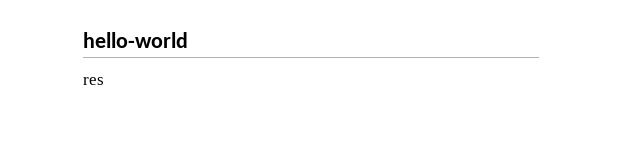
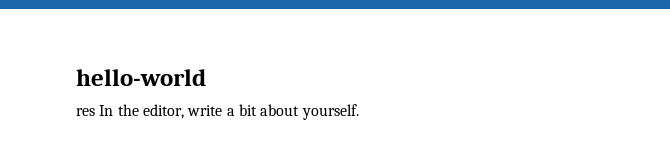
(104, 81) none -> [99,104,359,120] In the editor, write a bit about yourself.

